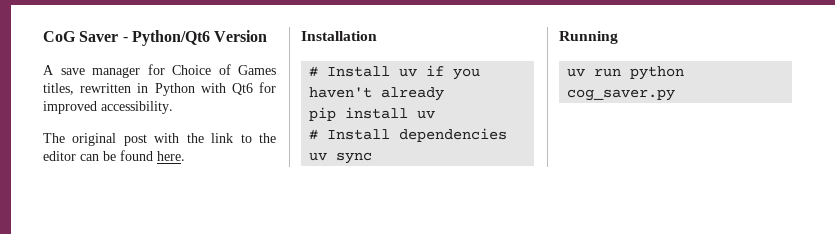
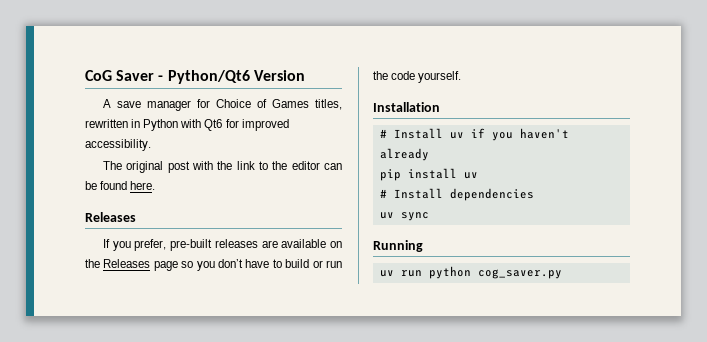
(185, 156) none -> [85,212,136,222] [102,239,342,251] [85,259,343,271] [373,71,462,83] // Releases // If you prefer, pre-built releases are available on the Releases page so you don’t have to build or run the code yourself.

